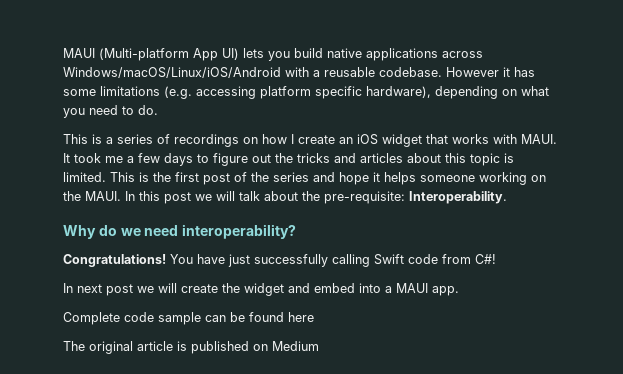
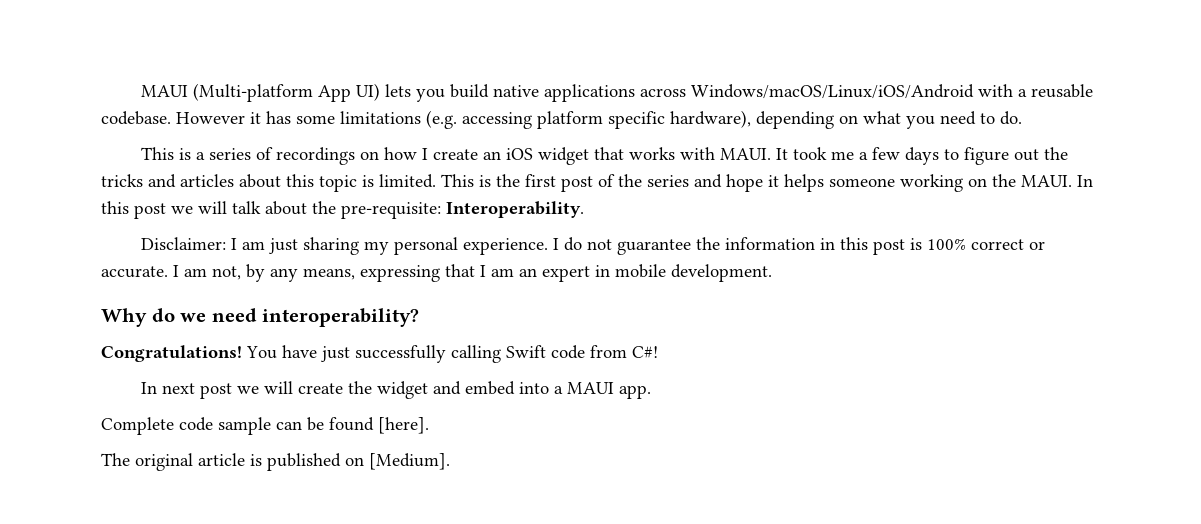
(507, 197) none -> [140,237,1045,255] [101,264,772,282] // Disclaimer: I am just sharing my personal experience. I do not guarantee the information in this post is 100% correct or accurate. I am not, by any means, expressing that I am an expert in mobile development.
[288,312,314,322] here -> [378,417,429,434] [here].
[272,341,319,351] Medium -> [369,453,450,470] [Medium].

